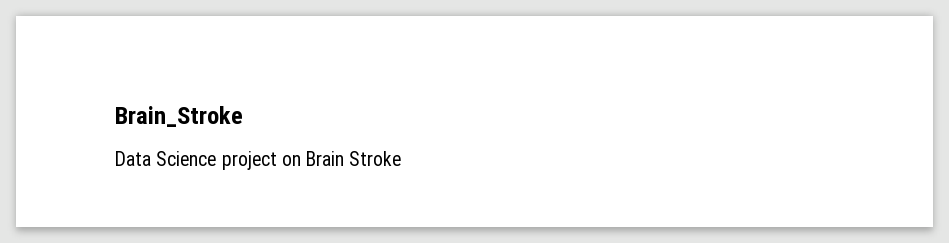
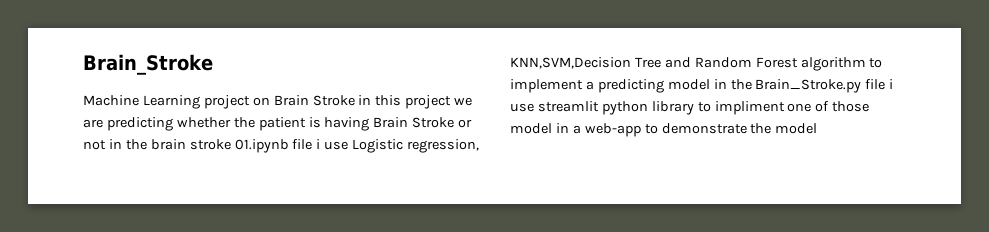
[115,151,217,166] Data Science -> [83,95,200,109] Machine Learning
(402, 158) none -> [358,95,473,109] [83,117,473,131] [83,139,480,153] [510,57,883,71] [510,79,894,93] [510,101,870,115] [510,123,818,137] in this project we are predicting whether the patient is having Brain Stroke or not in the brain stroke 01.ipynb file i use Logistic regression, KNN,SVM,Decision Tree and Random Forest algorithm to implement a predicting model in the Brain_Stroke.py file i use streamlit python library to impliment one of those model in a web-app to demonstrate the model

